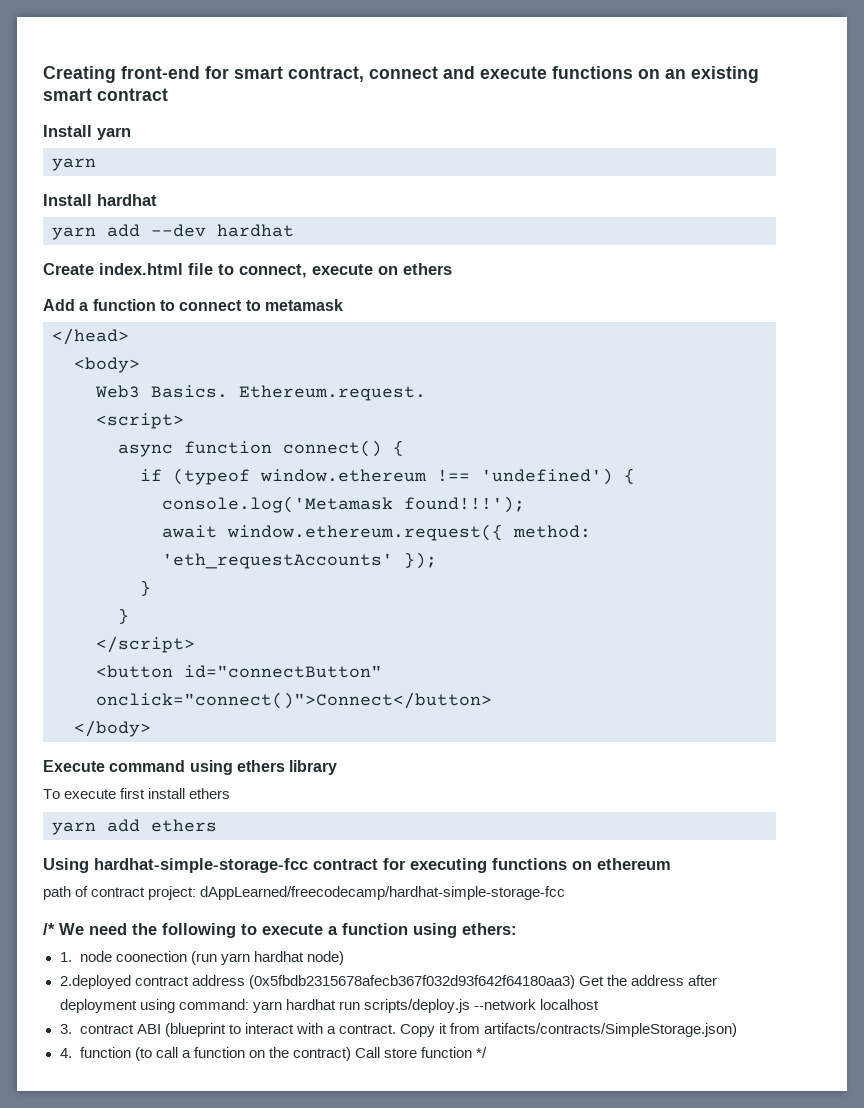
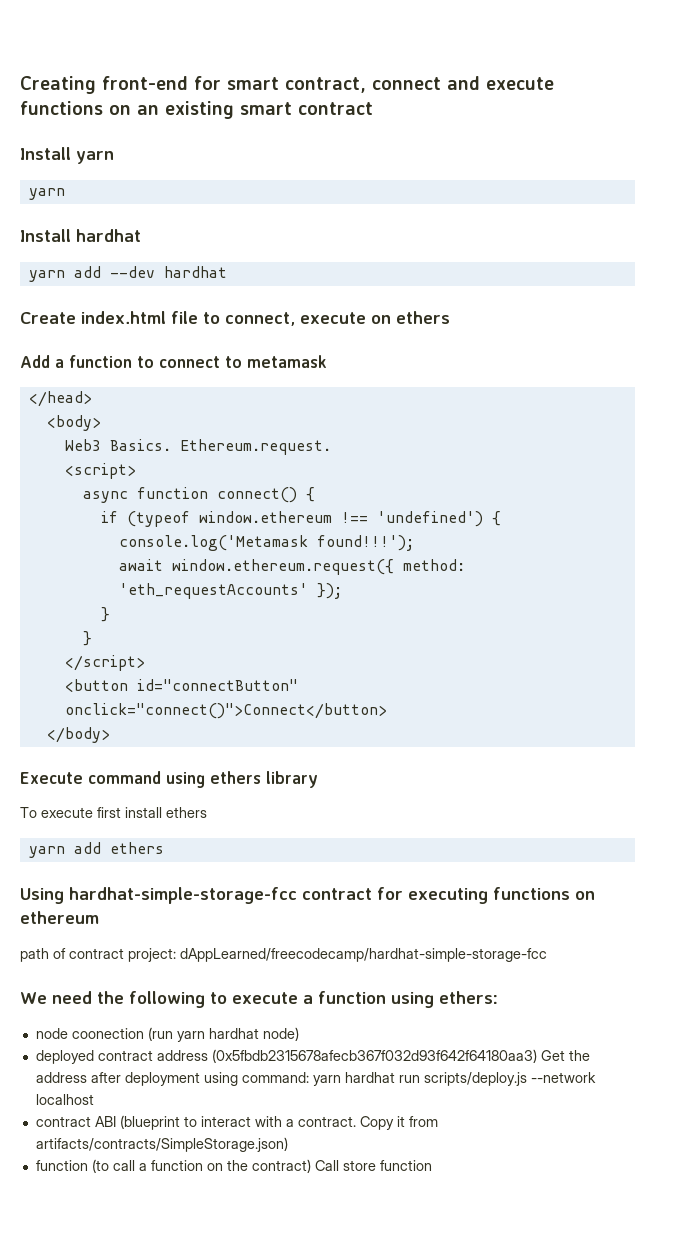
[43,923,55,935] /* -> (547, 955) none
[59,952,72,962] 1. -> (498, 997) none
[59,975,131,989] 2.deployed -> [35,1050,94,1064] deployed
[59,1024,72,1034] 3. -> (94, 1099) none
[59,1048,72,1058] 4. -> (288, 1144) none
[476,1047,488,1058] */ -> (432, 1165) none

